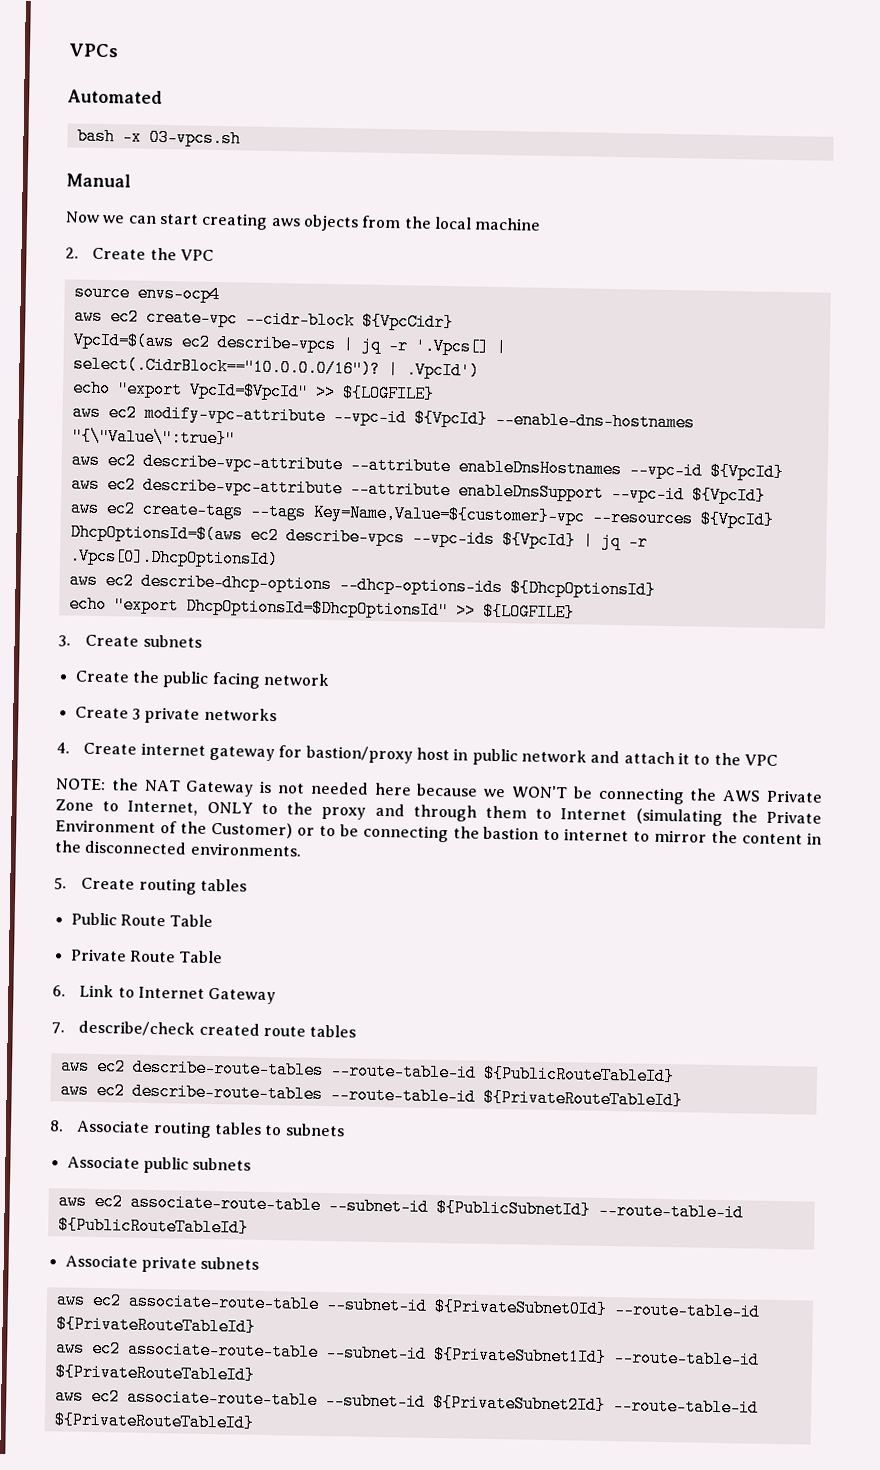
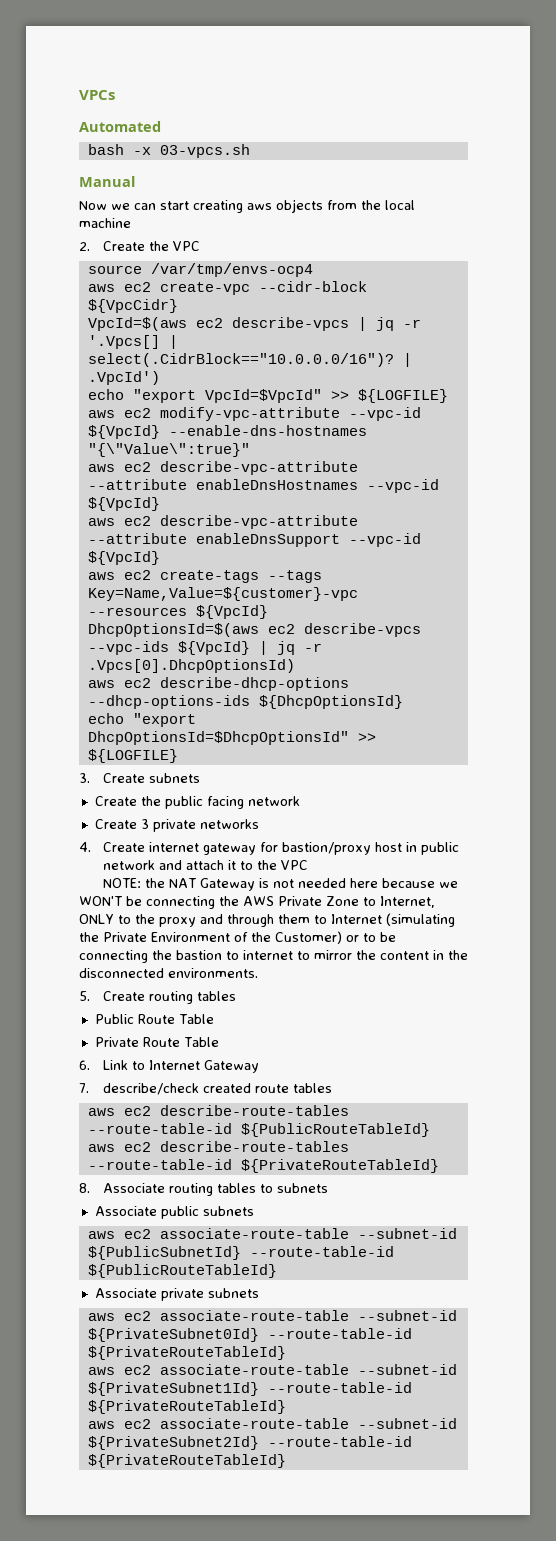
[136,284,220,304] envs-ocp4 -> [150,263,313,277] /var/tmp/envs-ocp4

